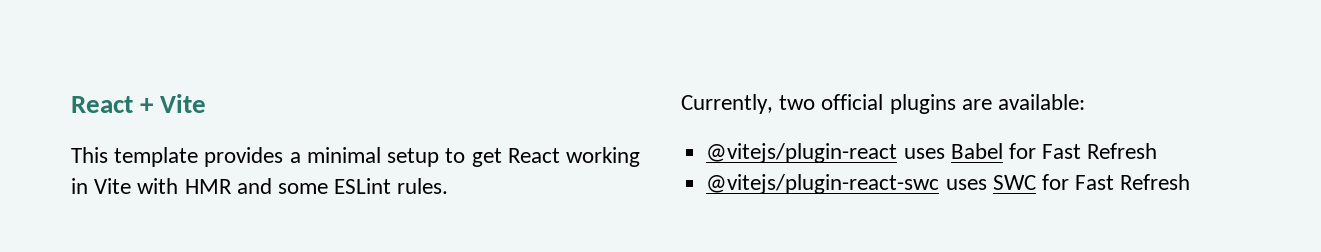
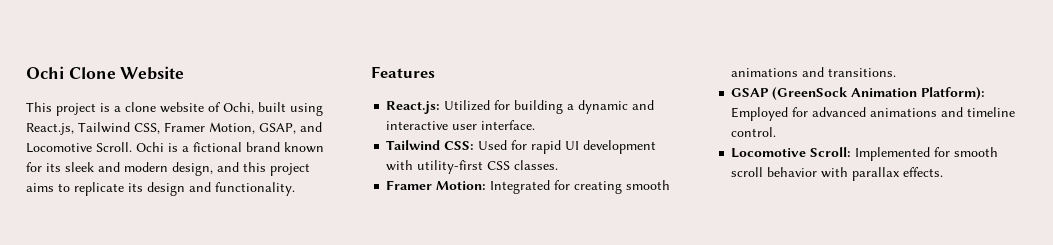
[71,94,207,113] [71,147,640,167] [71,178,449,194] [681,94,1086,114] [706,143,1158,163] [706,174,1191,194] React + Vite // This template provides a minimal setup to get React working in Vite with HMR and some ESLint rules. // Currently, two official plugins are available: // @vitejs/plugin-react uses Babel for Fast Refresh // @vitejs/plugin-react-swc uses SWC for Fast Refresh -> [26,66,185,80] [26,102,323,116] [26,122,322,135] [26,142,324,153] [26,162,310,176] [26,182,295,196] [371,66,435,78] [386,100,655,114] [386,120,536,130] [386,140,657,154] [386,160,559,174] [386,180,671,194] [731,67,897,77] [731,87,986,100] [731,107,1016,121] [731,127,777,137] [731,147,999,161] [731,167,944,181] Ochi Clone Website // This project is a clone website of Ochi, built using React.js, Tailwind CSS, Framer Motion, GSAP, and Locomotive Scroll. Ochi is a fictional brand known for its sleek and modern design, and this project aims to replicate its design and functionality. // Features // React.js: Utilized for building a dynamic and interactive user interface. // Tailwind CSS: Used for rapid UI development with utility-first CSS classes. // Framer Motion: Integrated for creating smooth animations and transitions. // GSAP (GreenSock Animation Platform): Employed for advanced animations and timeline control. // Locomotive Scroll: Implemented for smooth scroll behavior with parallax effects.

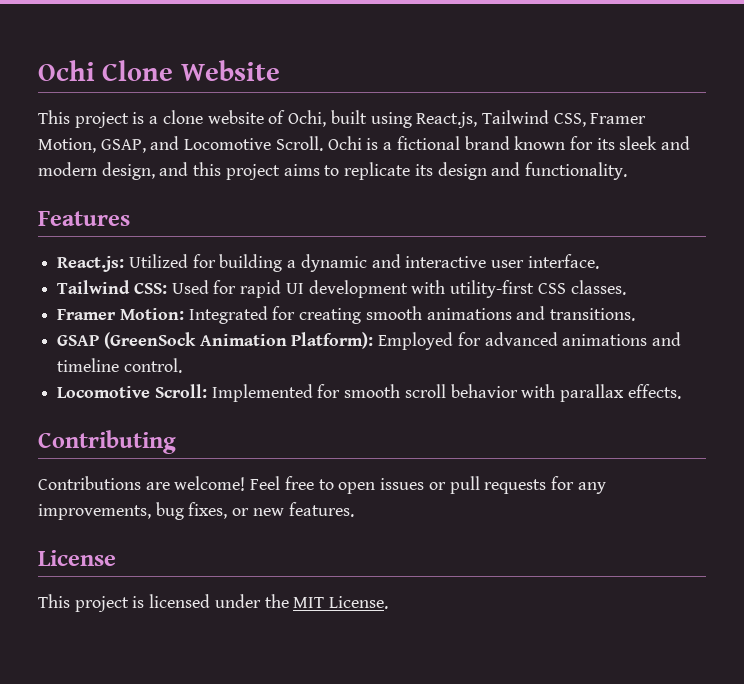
(944, 172) none -> [38,430,176,454] [38,476,606,494] [38,502,354,520] [38,550,116,566] [38,594,389,612] // Contributing // Contributions are welcome! Feel free to open issues or pull requests for any improvements, bug fixes, or new features. // License // This project is licensed under the MIT License.

